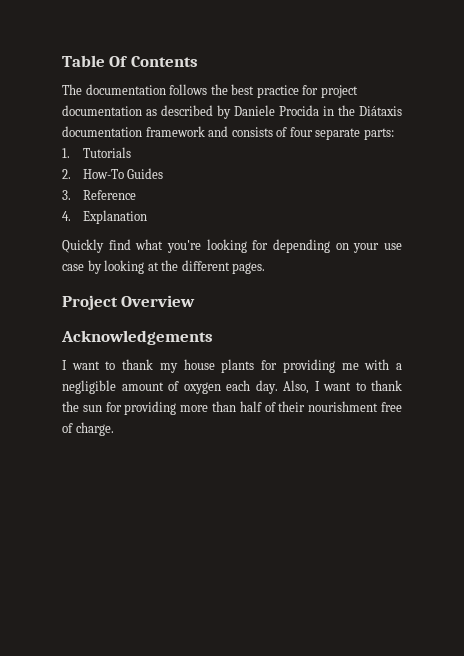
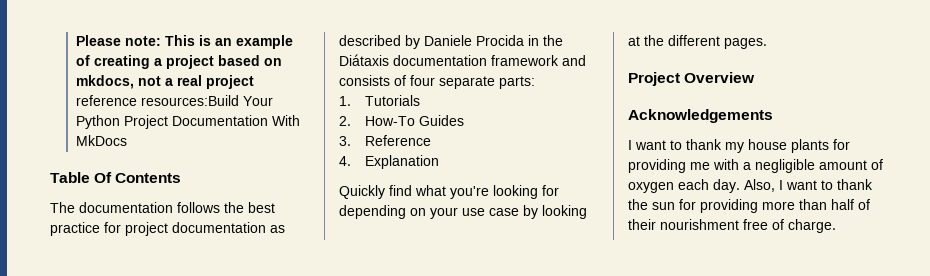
(62, 61) none -> [76,35,294,49] [76,55,283,69] [76,75,255,89] [76,95,274,106] [76,115,301,129] [76,135,128,146] Please note: This is an example of creating a project based on mkdocs, not a real project reference resources:Build Your Python Project Documentation With MkDocs //

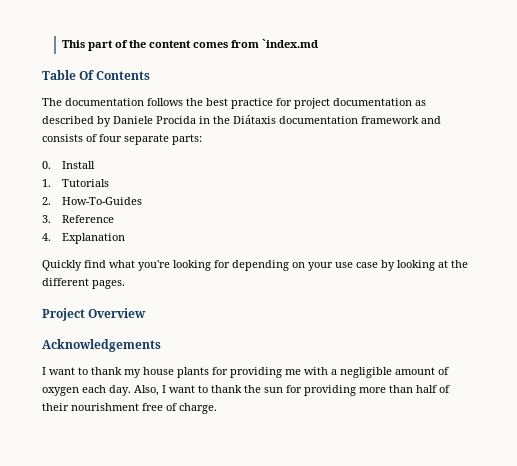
[76,35,294,49] [76,55,283,69] [76,75,255,89] [76,95,274,106] [76,115,301,129] [76,135,128,146] Please note: This is an example of creating a project based on mkdocs, not a real project reference resources:Build Your Python Project Documentation With MkDocs -> [61,39,318,51] This part of the content comes from `index.md
(535, 82) none -> [42,161,95,169] // 0. Install
[365,115,465,126] How-To Guides -> [61,197,142,205] How-To-Guides

